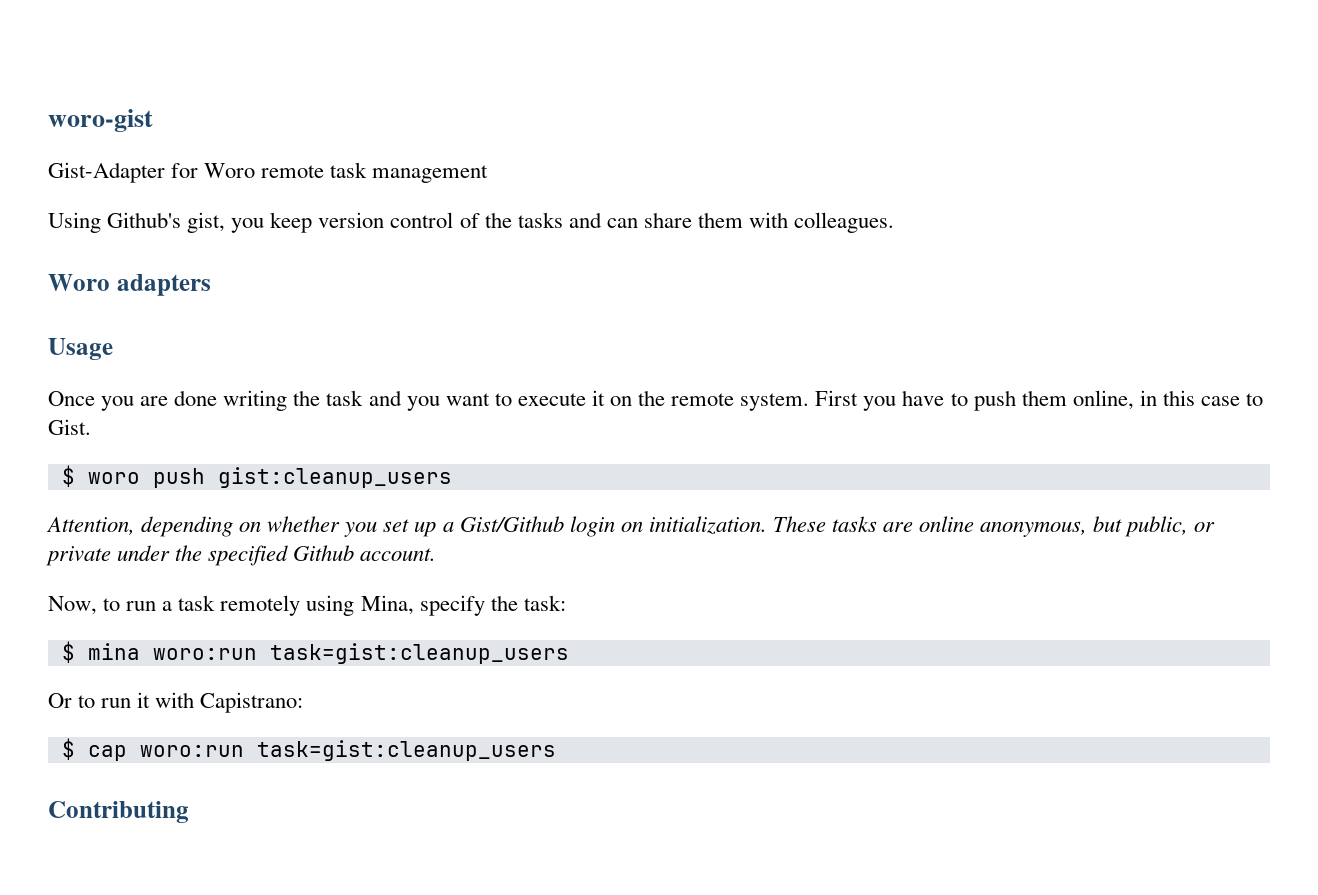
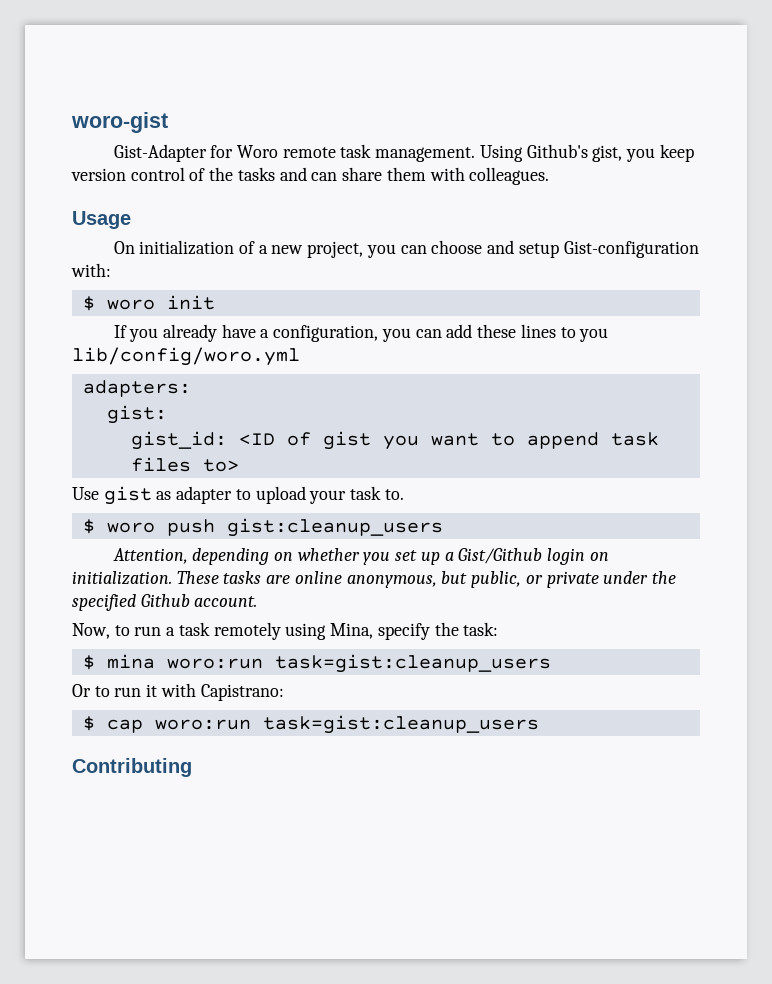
[372,165,489,183] management // -> [375,147,476,162] management.
[48,274,211,296] // Woro adapters -> (550, 176) none
[48,390,1264,411] [48,419,91,435] Once you are done writing the task and you want to execute it on the remote system. First you have to push them online, in this case to Gist. -> [113,240,699,258] [71,263,111,277] [82,295,215,311] [113,324,609,342] [72,347,300,366] [82,380,191,397] [106,405,167,424] [130,431,659,450] [130,457,239,472] [72,486,404,505] On initialization of a new project, you can choose and setup Gist-configuration with: // $ woro init // If you already have a configuration, you can add these lines to you lib/config/woro.yml // adapters: // gist: // gist_id: <ID of gist you want to append task files to> // Use gist as adapter to upload your task to.

